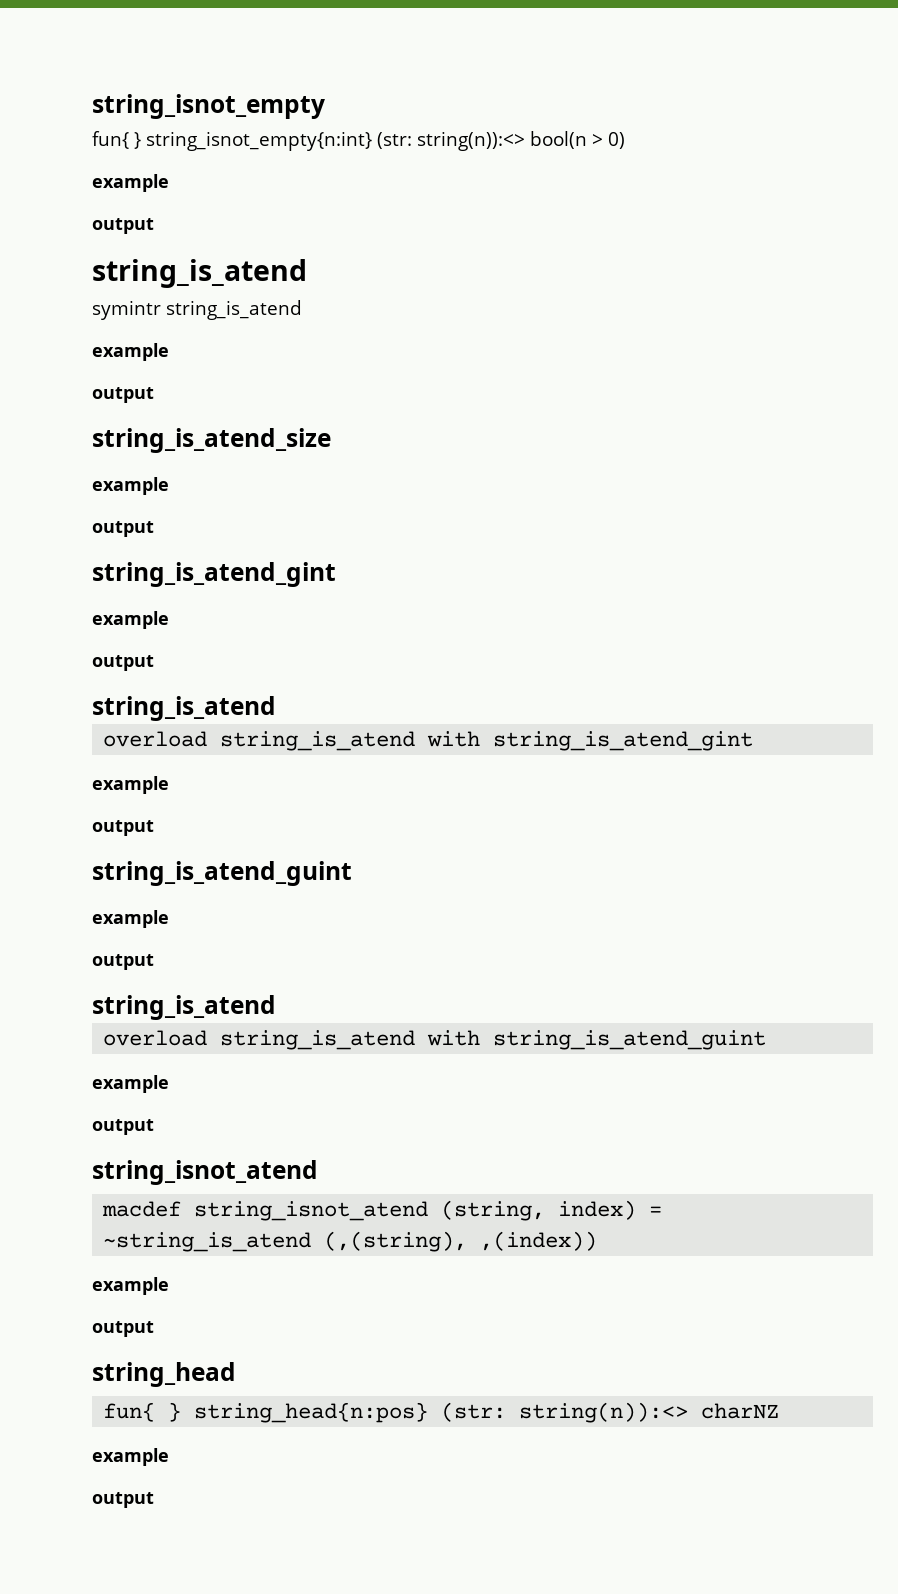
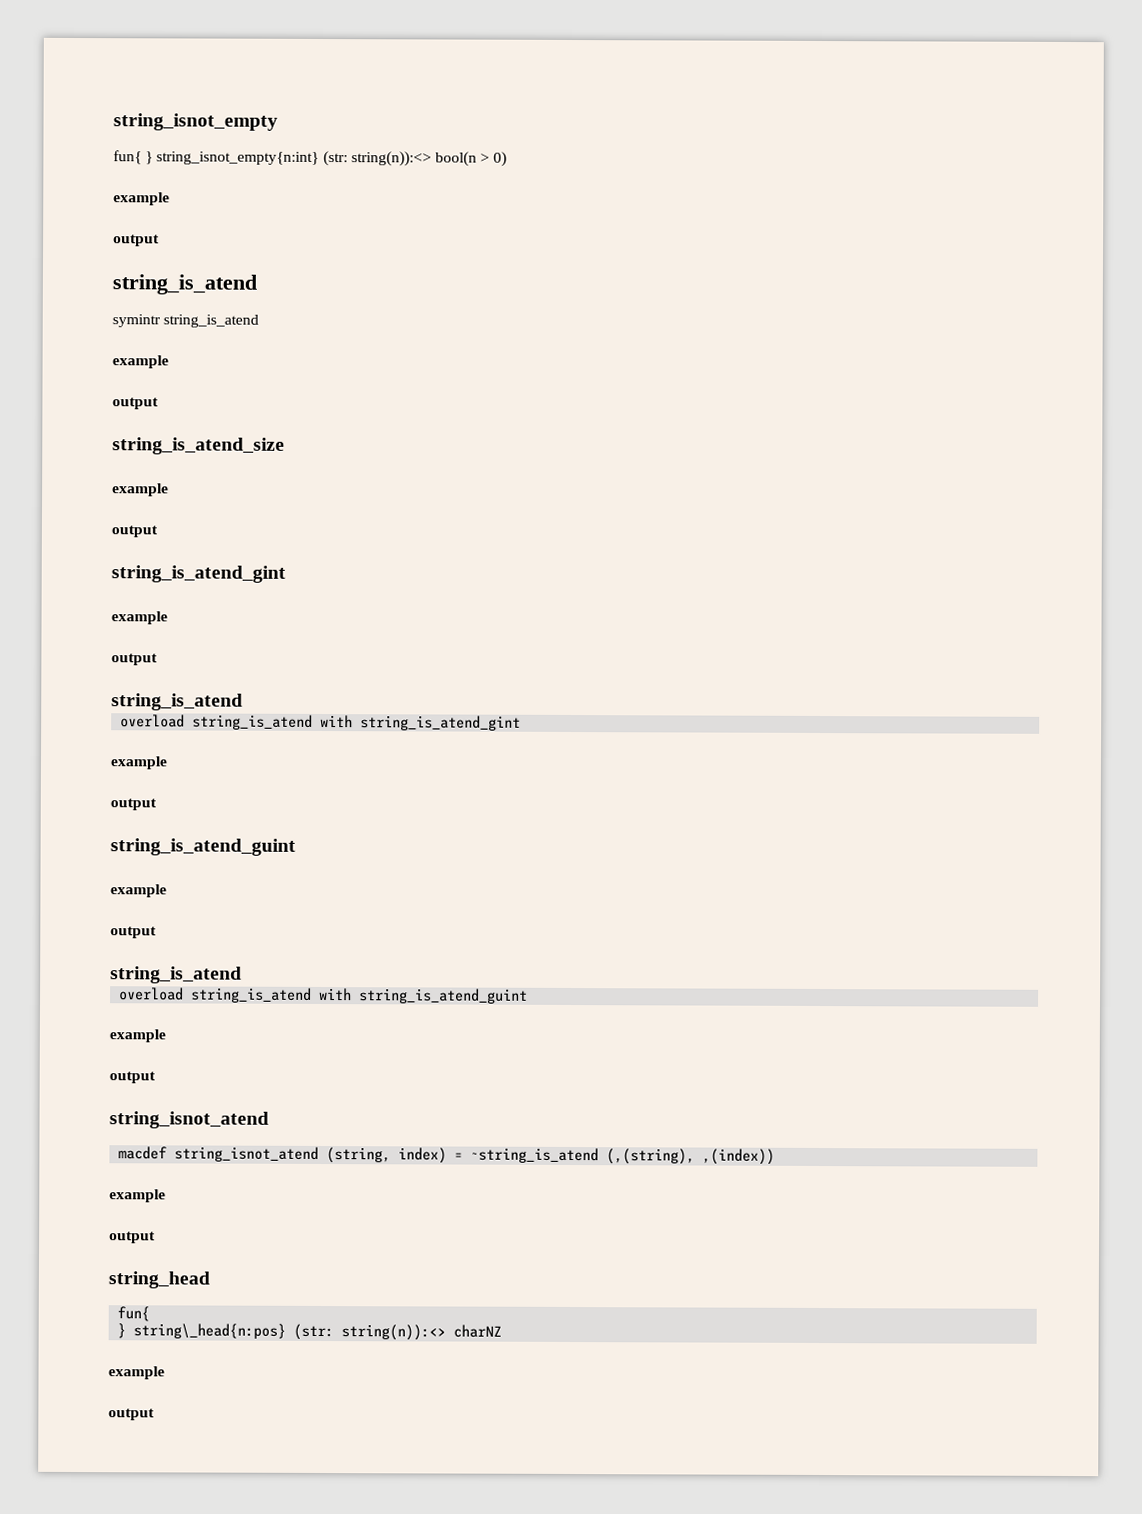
[168,1402,429,1423] } string_head{n:pos} -> [117,1323,287,1339] // } string\_head{n:pos}

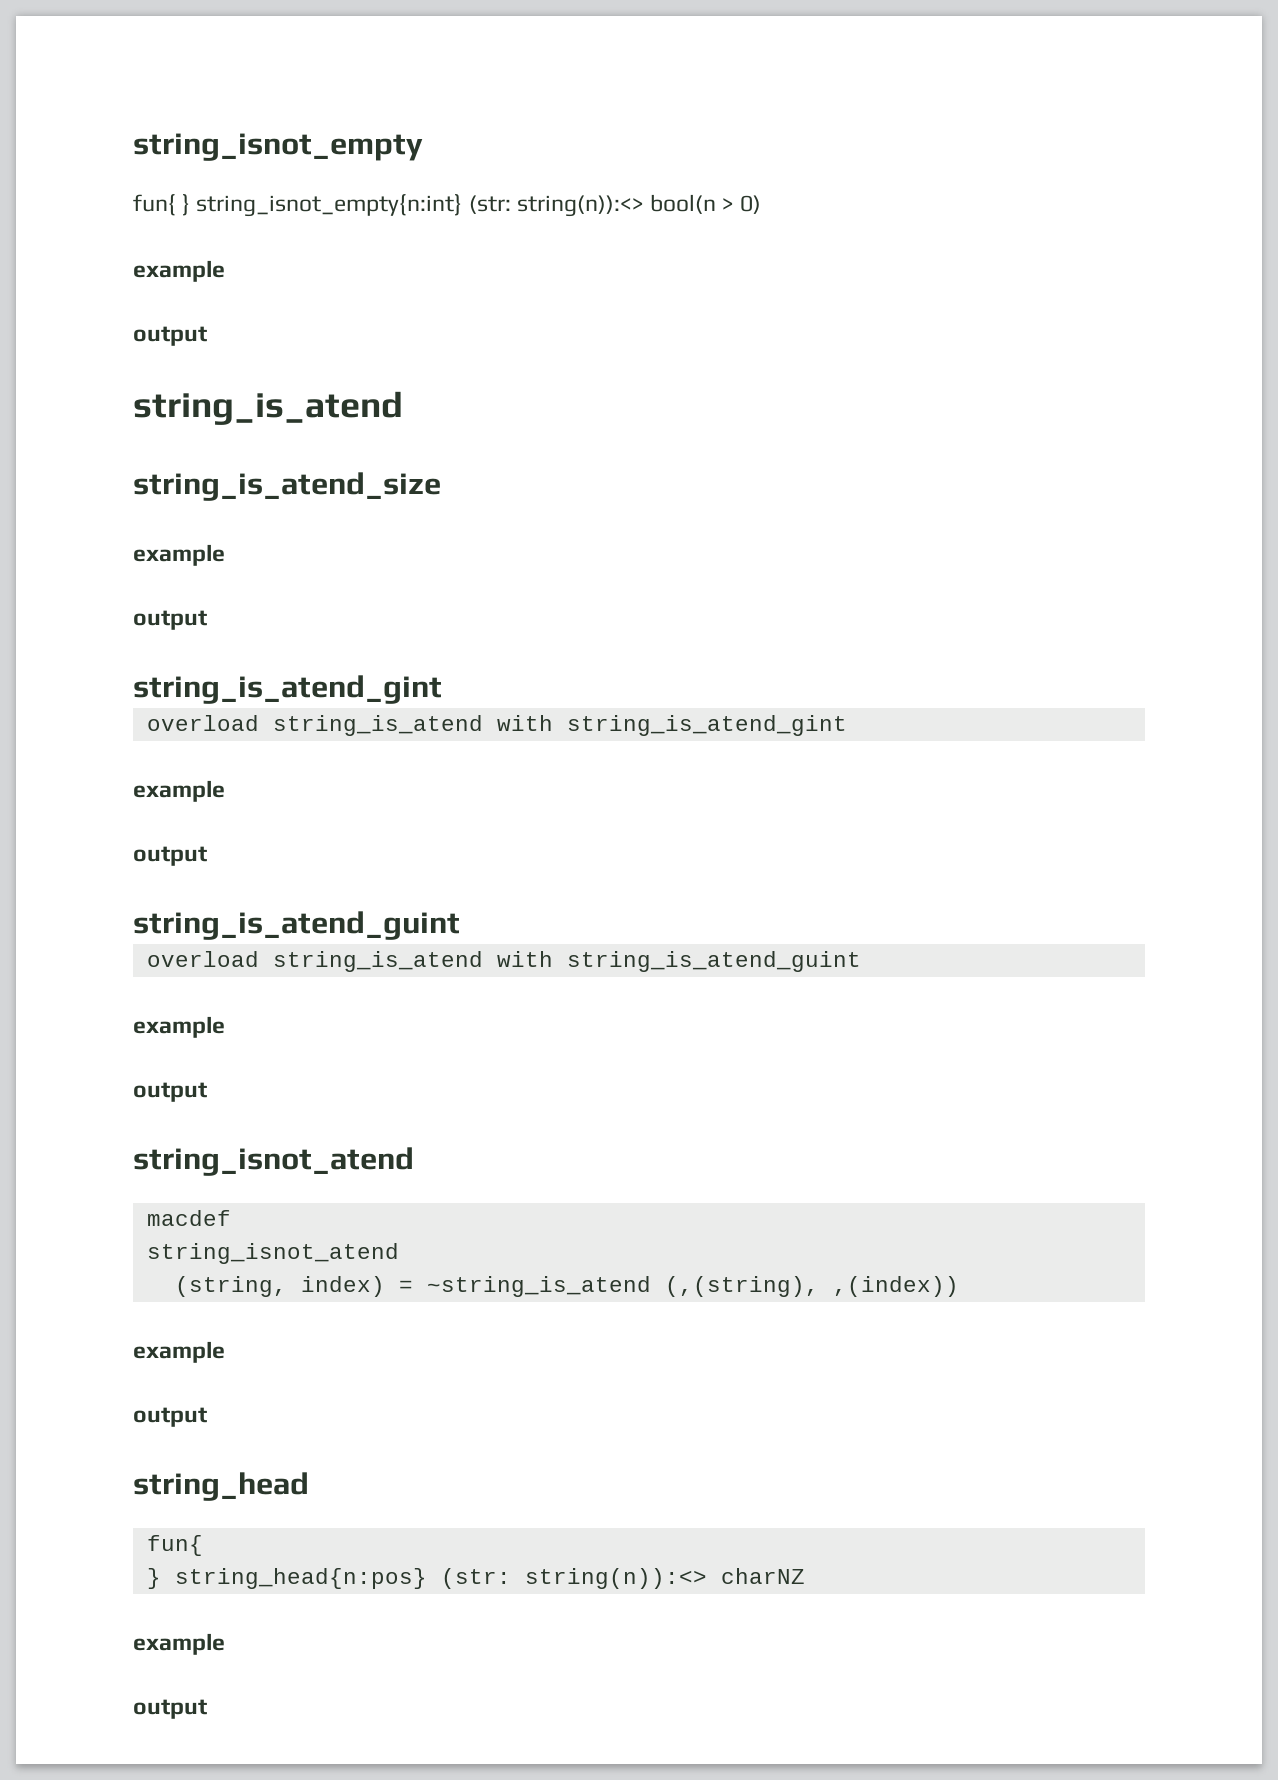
[112,314,260,328] [112,355,169,369] [112,397,159,410] // symintr string_is_atend // example // output -> (403, 408) none
[111,611,168,625] [111,653,158,666] [111,693,243,711] // example // output // string_is_atend -> (442, 689) none
[110,884,167,898] [110,926,157,939] [110,966,242,984] // example // output // string_is_atend -> (460, 925) none
[174,1146,320,1162] string_isnot_atend -> [146,1243,399,1264] // string_isnot_atend //
[133,1323,287,1339] string\_head{n:pos} -> [174,1568,427,1589] string_head{n:pos}

